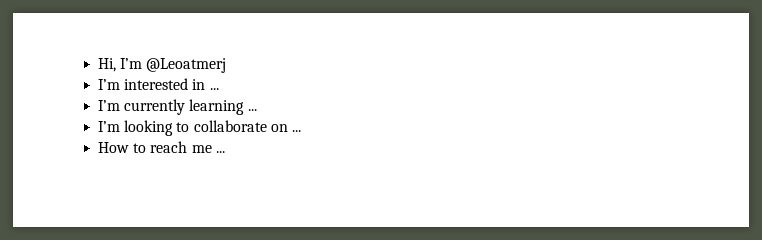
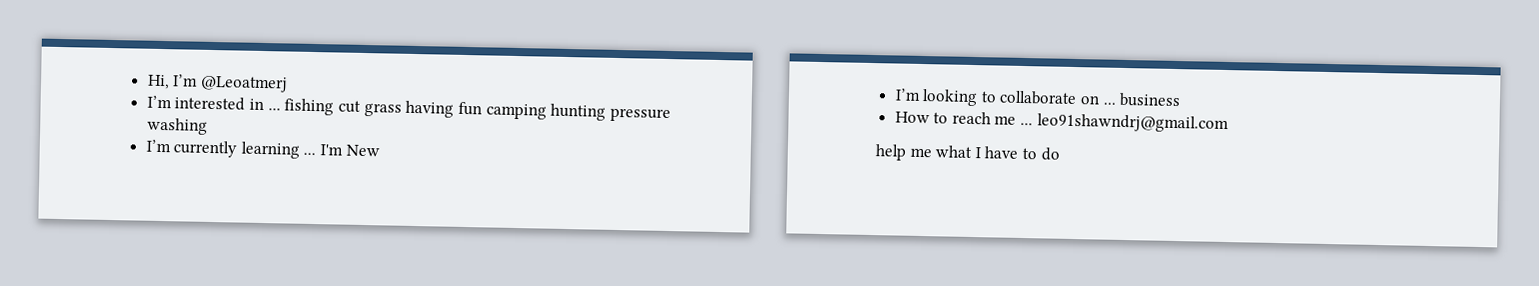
(219, 89) none -> [284,98,671,123] [146,117,208,135] fishing cut grass having fun camping hunting pressure washing
(257, 110) none -> [320,144,380,157] I'm New
(301, 131) none -> [1119,92,1182,108] business
(225, 152) none -> [1036,113,1229,134] [875,144,1060,161] leo91shawndrj@gmail.com // help me what I have to do

